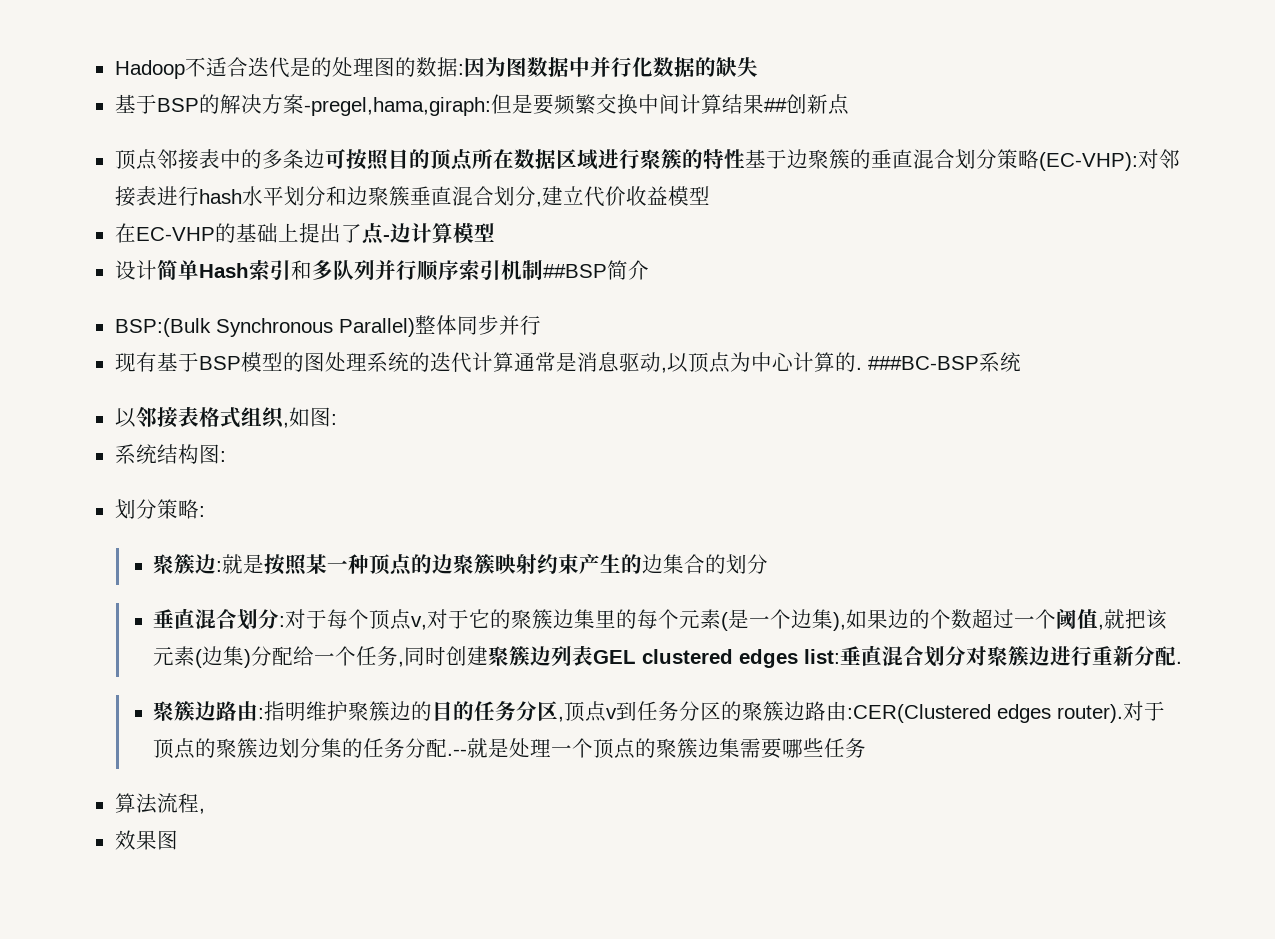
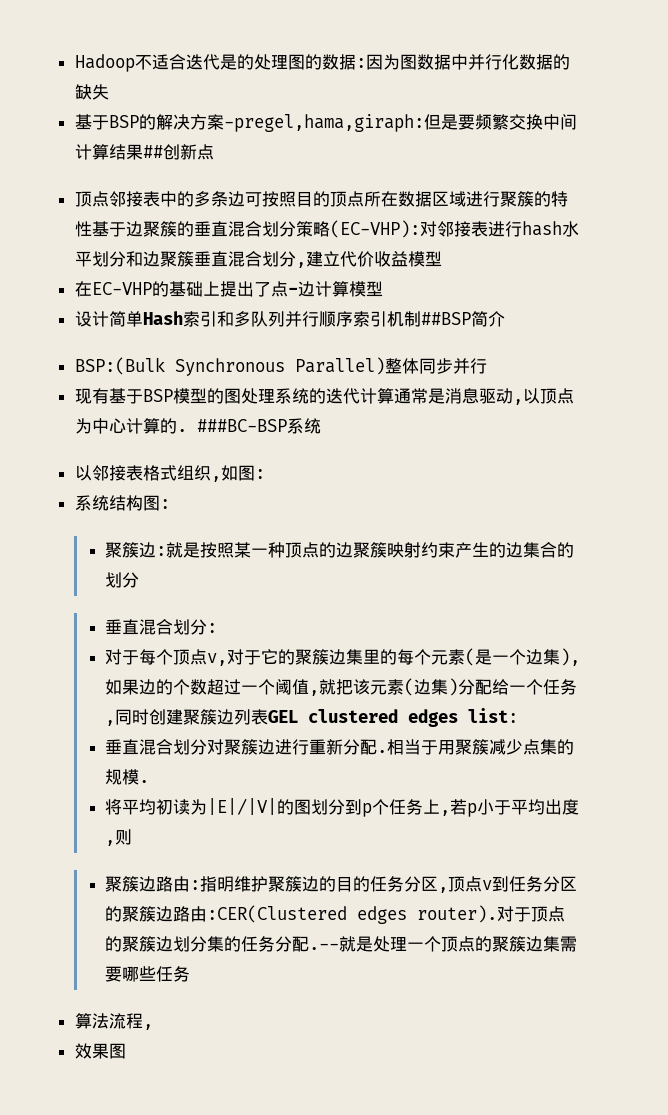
[114,499,205,519] // 划分策略: -> (170, 504) none
(286, 621) none -> (217, 628) //
(841, 656) none -> (518, 715) //
(1183, 662) none -> [386,739,574,755] [104,769,149,785] [104,798,579,817] [104,829,132,846] 相当于用聚簇减少点集的规模. // 将平均初读为|E|/|V|的图划分到p个任务上,若p小于平均出度,则

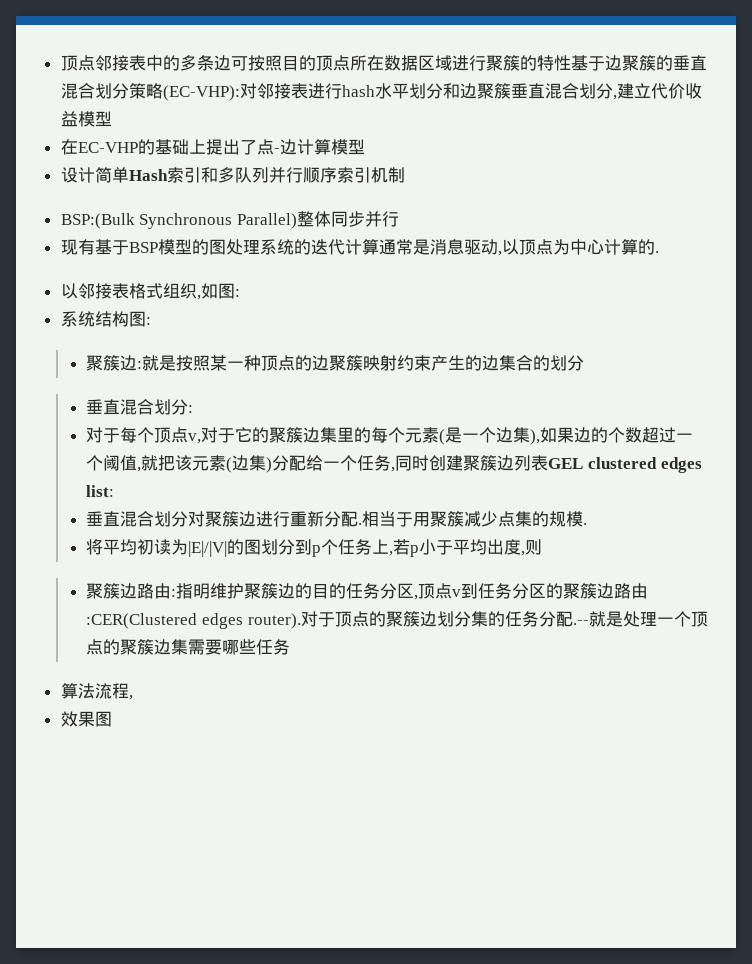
[74,54,570,72] [74,84,109,100] [74,114,577,132] [74,144,214,160] Hadoop不适合迭代是的处理图的数据:因为图数据中并行化数据的缺失 // 基于BSP的解决方案-pregel,hama,giraph:但是要频繁交换中间计算结果##创新点 // -> (60, 63) none
[420,311,505,327] ##BSP简介 -> (405, 175) none
[196,418,321,434] ###BC-BSP系统 -> (659, 252) none

